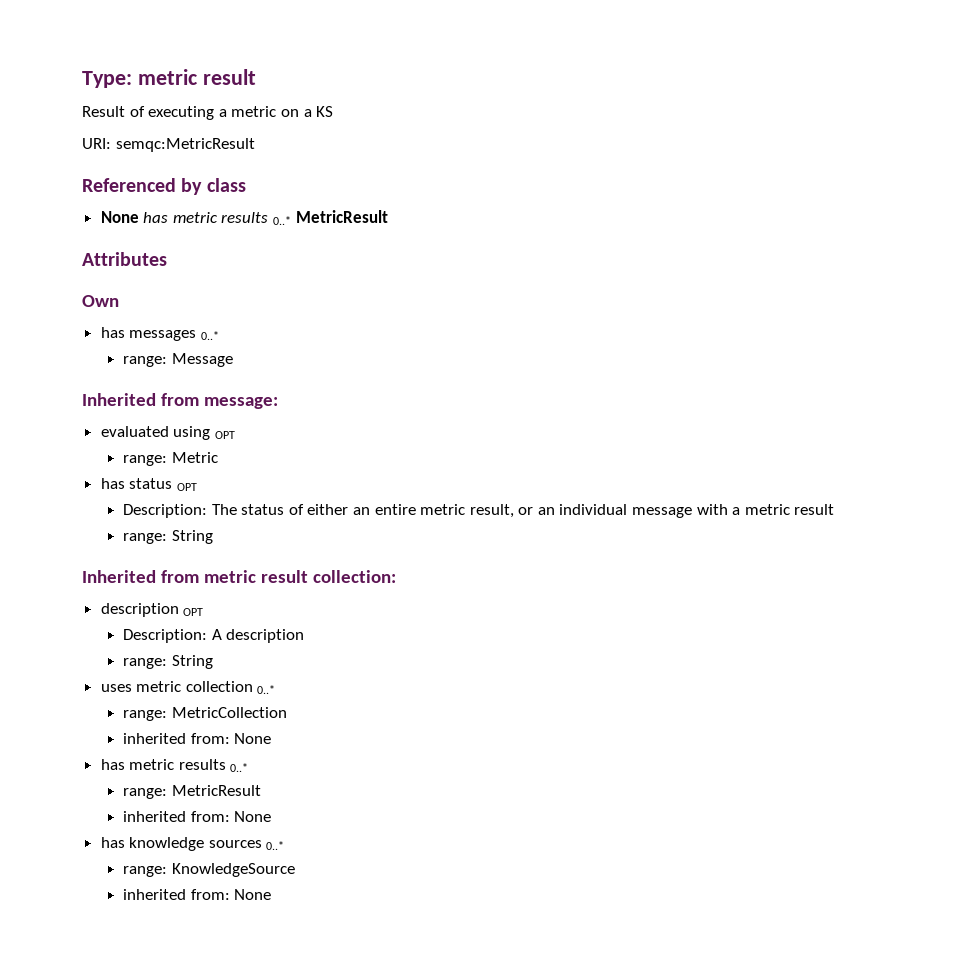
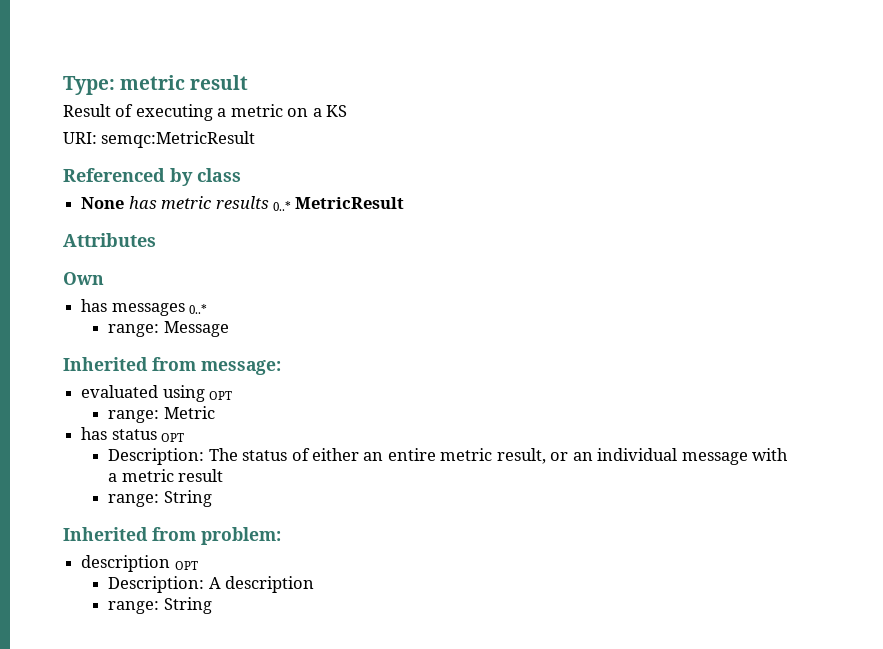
[203,570,396,583] metric result collection: -> [201,527,281,545] problem:
[100,681,276,694] [122,707,287,721] [122,733,272,744] [100,759,249,772] [122,785,261,799] [122,811,272,822] [100,837,285,851] [122,863,295,877] [122,889,272,900] // uses metric collection 0..* // range: MetricCollection // inherited from: None // has metric results 0..* // range: MetricResult // inherited from: None // has knowledge sources 0..* // range: KnowledgeSource // inherited from: None -> (212, 605) none

